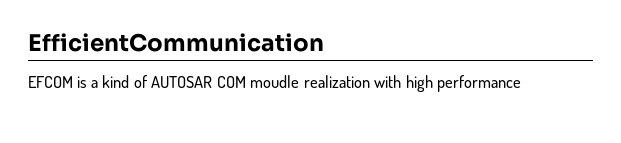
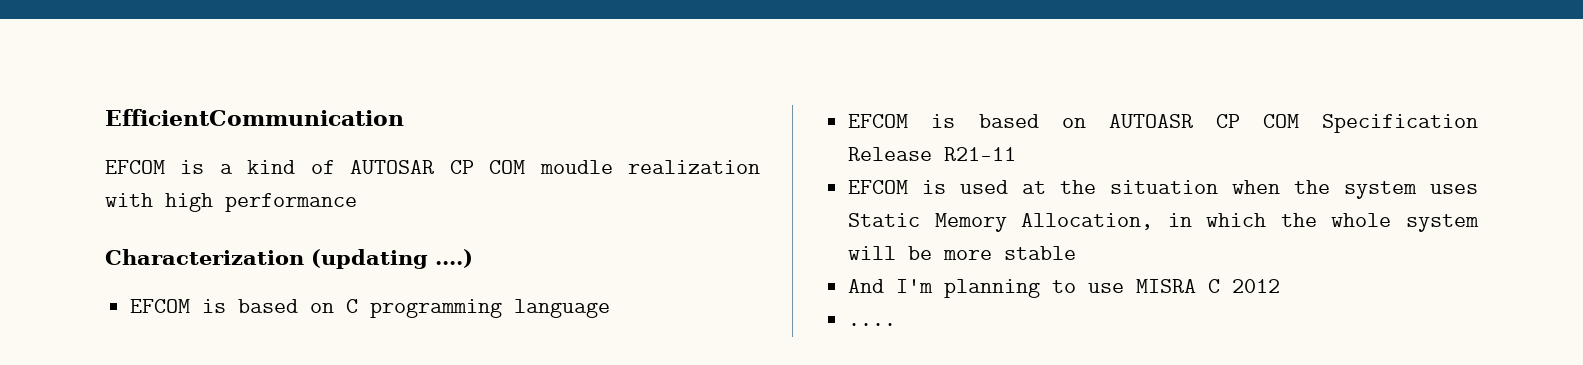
(213, 82) none -> [449,160,474,174] CP
(522, 83) none -> [105,249,473,269] [130,299,611,318] [848,114,1478,133] [848,147,1017,161] [848,180,1478,199] [848,213,1479,232] [848,246,1077,260] [848,279,1281,298] [848,323,897,326] // Characterization (updating ....) // EFCOM is based on C programming language // EFCOM is based on AUTOASR CP COM Specification Release R21-11 // EFCOM is used at the situation when the system uses Static Memory Allocation, in which the whole system will be more stable // And I'm planning to use MISRA C 2012 // ....

